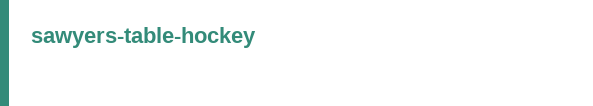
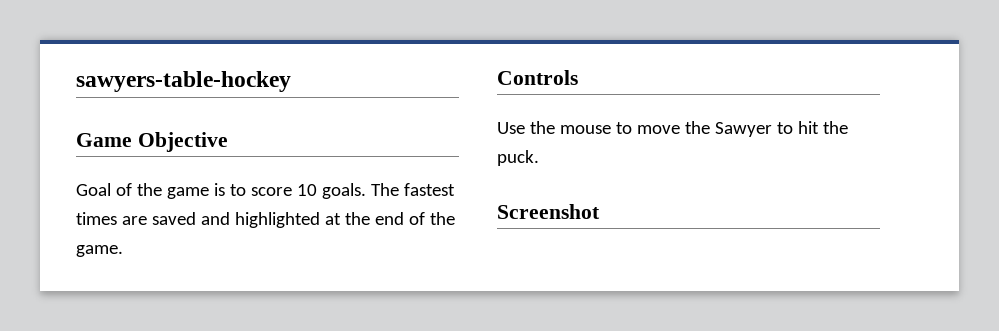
(256, 37) none -> [76,132,228,152] [76,183,455,199] [76,212,455,228] [76,245,123,257] [497,70,578,85] [497,121,848,137] [497,150,539,166] [497,204,600,219] // Game Objective // Goal of the game is to score 10 goals. The fastest times are saved and highlighted at the end of the game. // Controls // Use the mouse to move the Sawyer to hit the puck. // Screenshot

